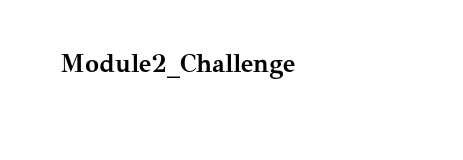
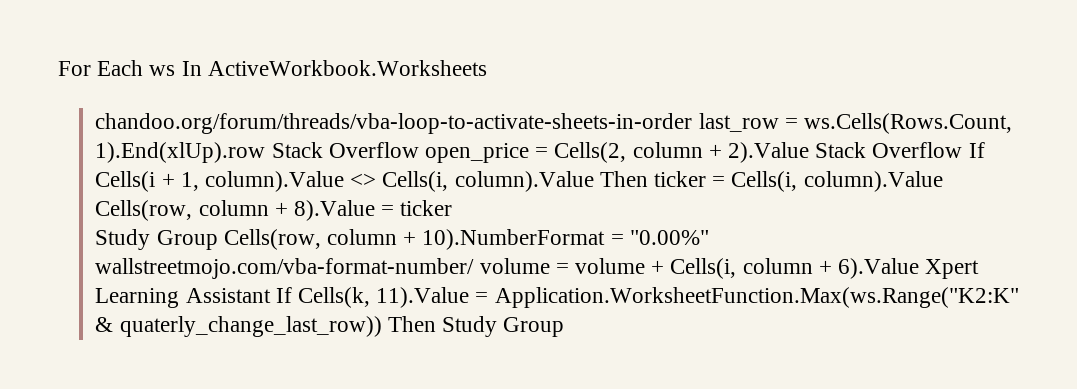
[60,53,295,79] Module2_Challenge -> [58,60,487,76] [95,113,1012,134] [95,142,985,163] [95,171,943,192] [95,200,453,221] [95,229,709,250] [95,258,980,279] [95,287,1019,308] [95,316,565,337] For Each ws In ActiveWorkbook.Worksheets // chandoo.org/forum/threads/vba-loop-to-activate-sheets-in-order last_row = ws.Cells(Rows.Count, 1).End(xlUp).row Stack Overflow open_price = Cells(2, column + 2).Value Stack Overflow If Cells(i + 1, column).Value <> Cells(i, column).Value Then ticker = Cells(i, column).Value Cells(row, column + 8).Value = ticker // Study Group Cells(row, column + 10).NumberFormat = "0.00%" wallstreetmojo.com/vba-format-number/ volume = volume + Cells(i, column + 6).Value Xpert Learning Assistant If Cells(k, 11).Value = Application.WorksheetFunction.Max(ws.Range("K2:K" & quaterly_change_last_row)) Then Study Group

